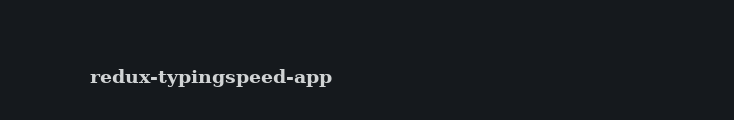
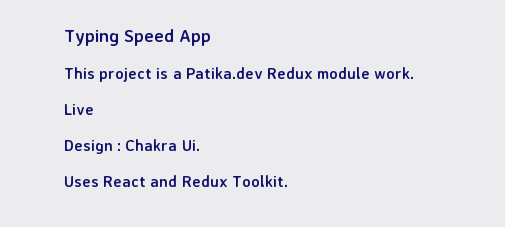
[90,69,332,87] redux-typingspeed-app -> [64,29,211,46] [64,67,415,82] [64,104,94,115] [64,139,200,154] [64,175,288,187] Typing Speed App // This project is a Patika.dev Redux module work. // Live // Design : Chakra Ui. // Uses React and Redux Toolkit.

